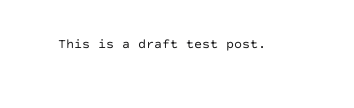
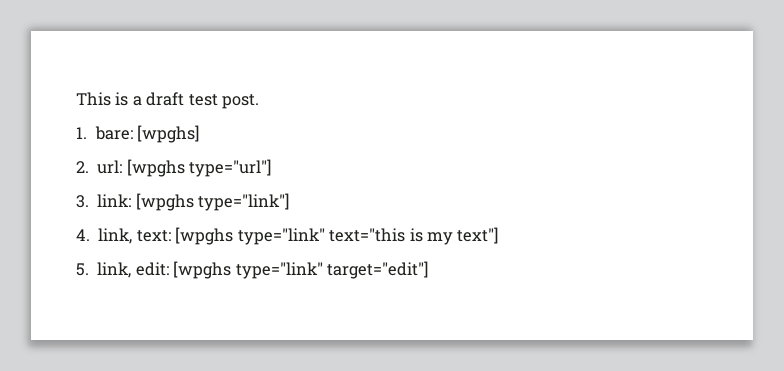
(266, 45) none -> [76,125,200,143] [76,159,272,177] [76,193,290,211] [76,227,499,245] [76,261,429,279] // 1. bare: [wpghs] // 2. url: [wpghs type="url"] // 3. link: [wpghs type="link"] // 4. link, text: [wpghs type="link" text="this is my text"] // 5. link, edit: [wpghs type="link" target="edit"]

